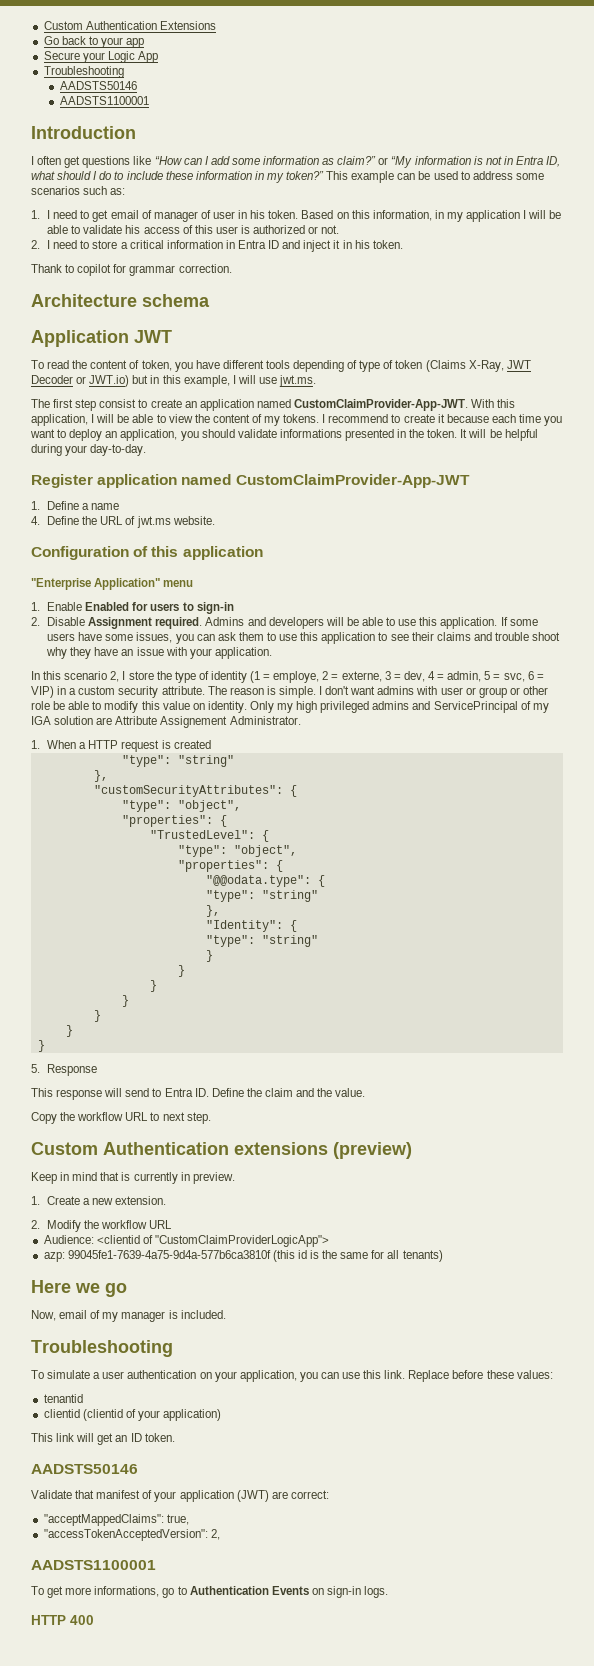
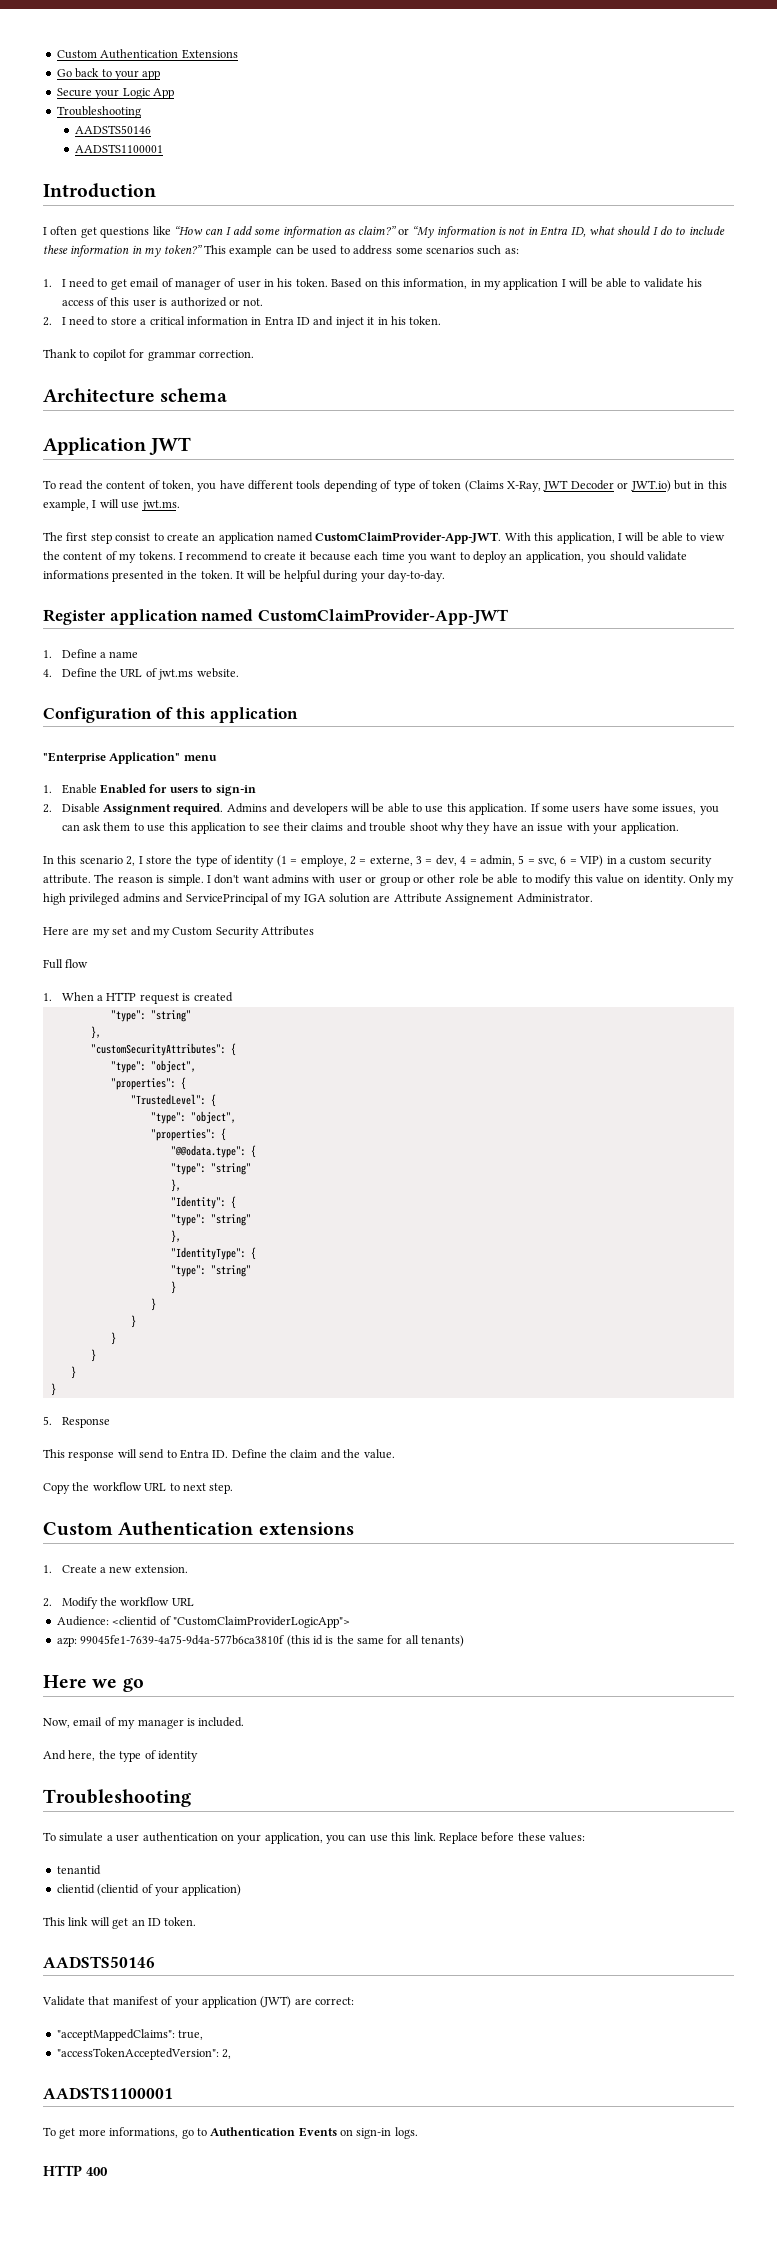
(301, 720) none -> [43,926,314,938] [43,959,89,969] // Here are my set and my Custom Security Attributes // Full flow
(318, 941) none -> [170,1230,181,1243] [170,1247,256,1260] [170,1265,251,1277] // }, // "IdentityType": { // "type": "string"
[333,1142,412,1159] [31,1172,235,1184] (preview) // Keep in mind that is currently in preview. -> (354, 1528) none
(226, 1314) none -> [43,1750,198,1762] // And here, the type of identity

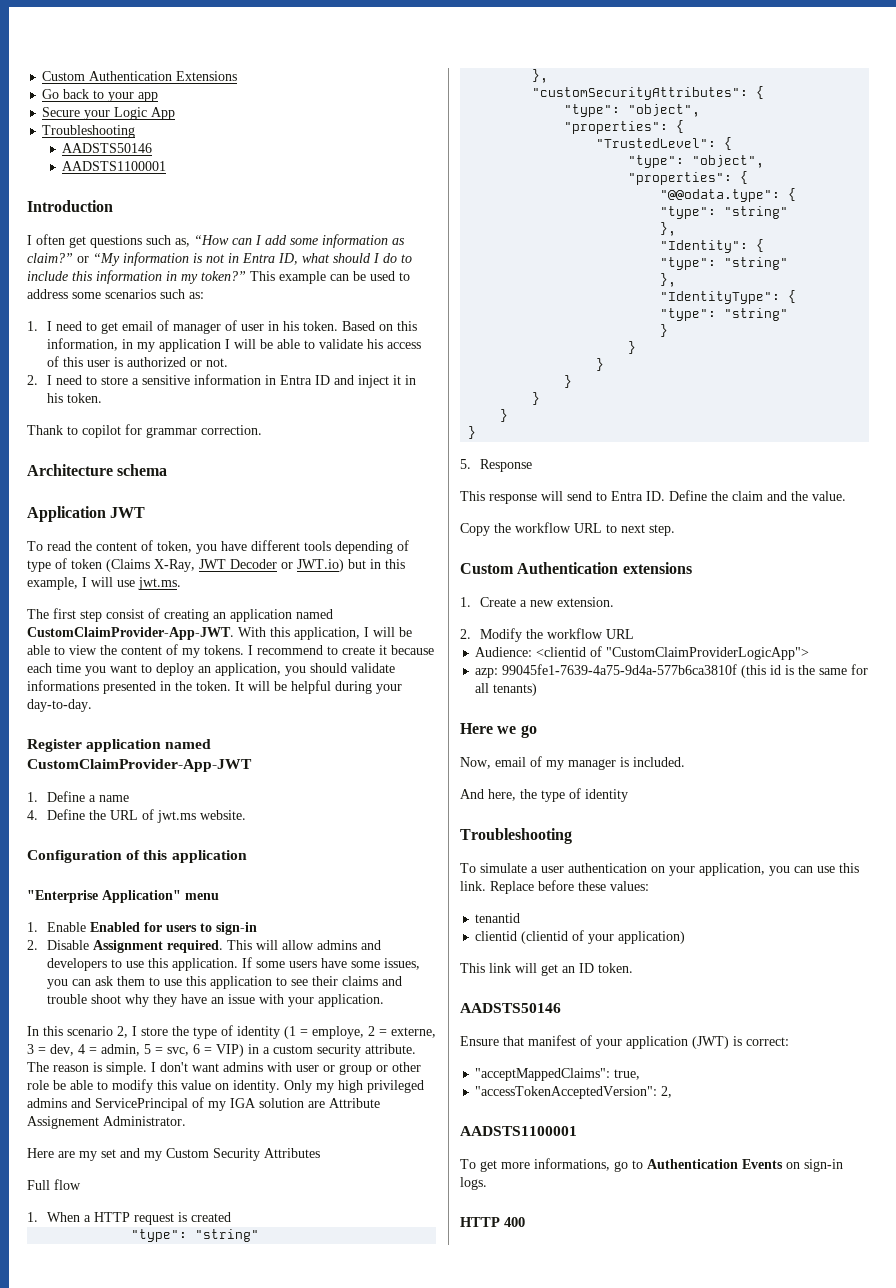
[152,226,171,235] like -> [146,235,190,247] such as,
[43,245,68,254] these -> [72,271,93,281] this
[149,316,185,325] critical -> [142,375,191,385] sensitive
[153,533,199,541] to create -> [148,608,209,622] of creating
[226,803,409,815] Admins and developers will be able -> [227,940,382,950] [47,958,108,971] This will allow admins and developers
[42,1996,85,2006] Validate -> [460,1036,499,1046] Ensure
[294,1998,312,2005] are -> [733,1036,742,1046] is

